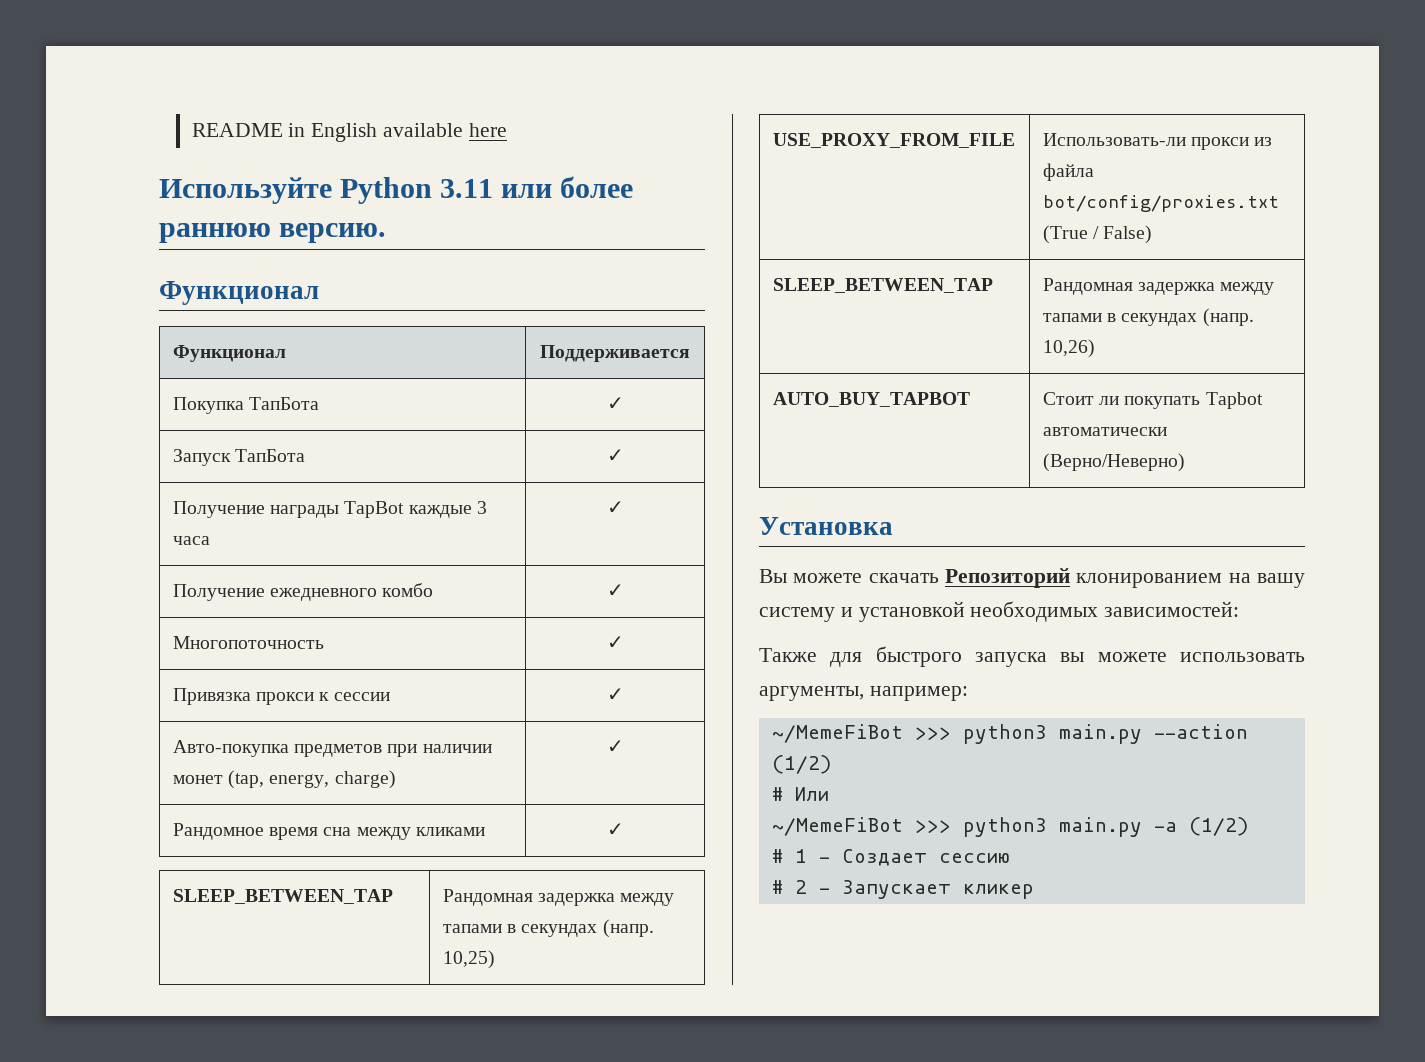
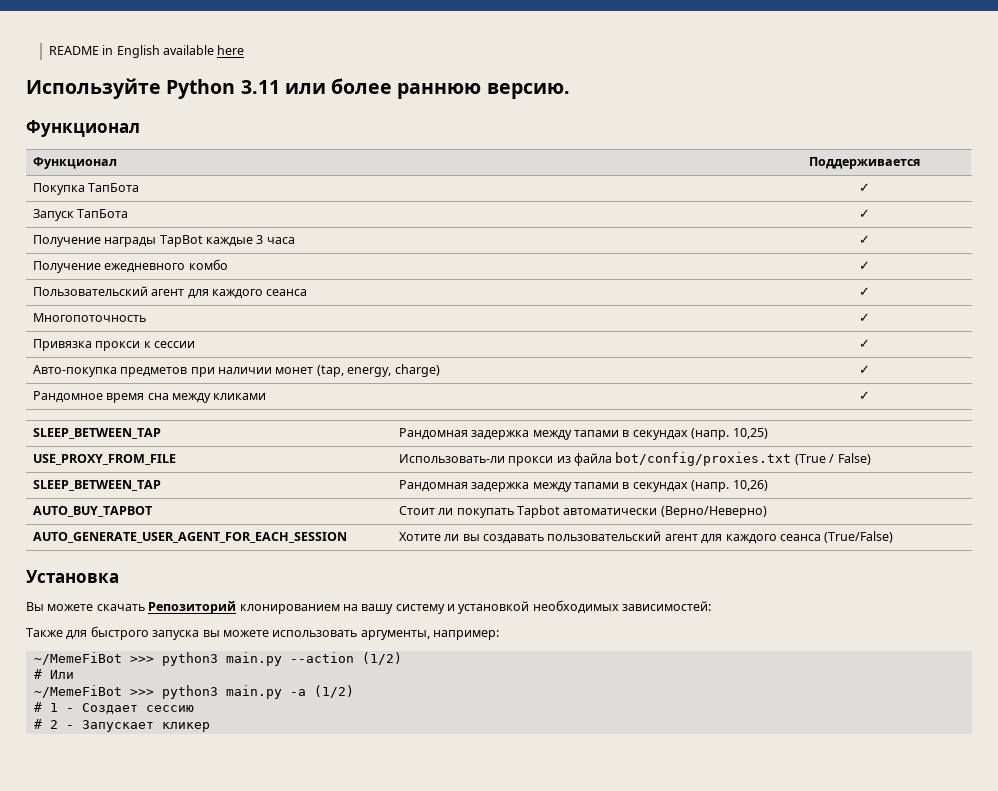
(624, 590) none -> [32,286,308,299] [858,287,870,296] // Пользовательский агент для каждого сеанса | ✓
(1185, 462) none -> [32,532,347,543] [398,531,894,544] // AUTO_GENERATE_USER_AGENT_FOR_EACH_SESSION | Хотите ли вы создавать пользовательский агент для каждого сеанса (True/False)

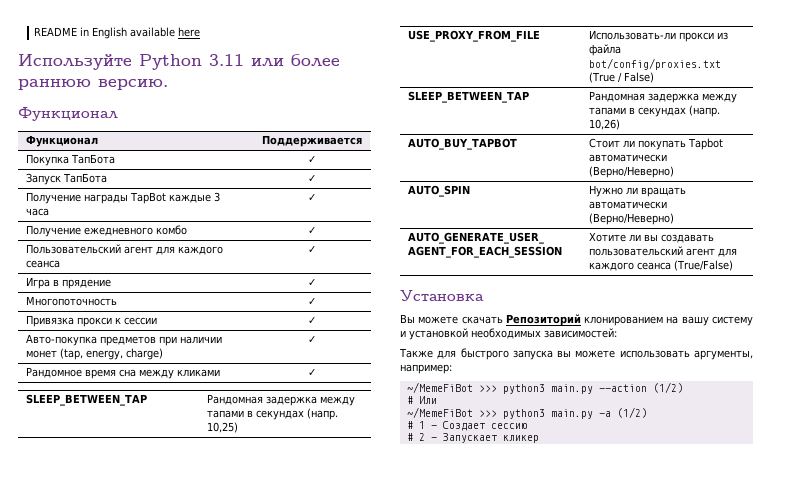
(870, 291) none -> [26,277,112,289] [307,279,316,286] // Игра в прядение | ✓
(767, 512) none -> [408,185,471,197] [589,185,687,197] [589,201,668,209] [589,213,675,225] // AUTO_SPIN | Нужно ли вращать автоматически (Верно/Неверно)

